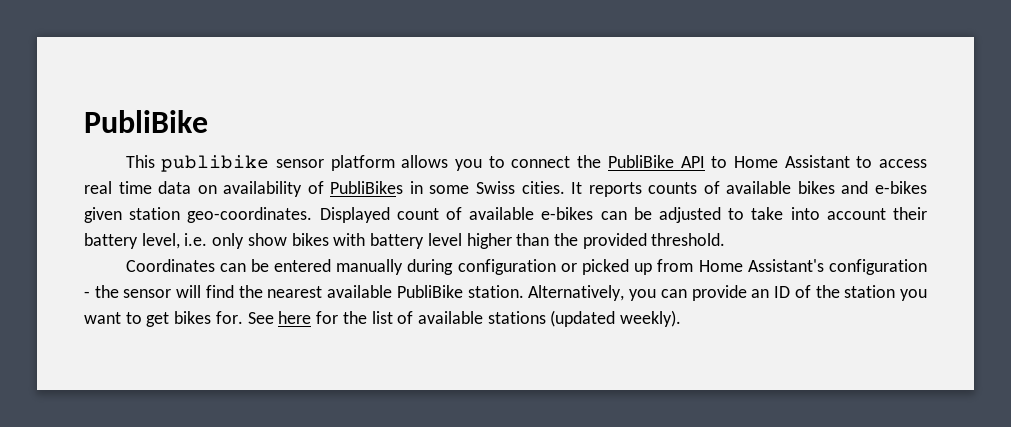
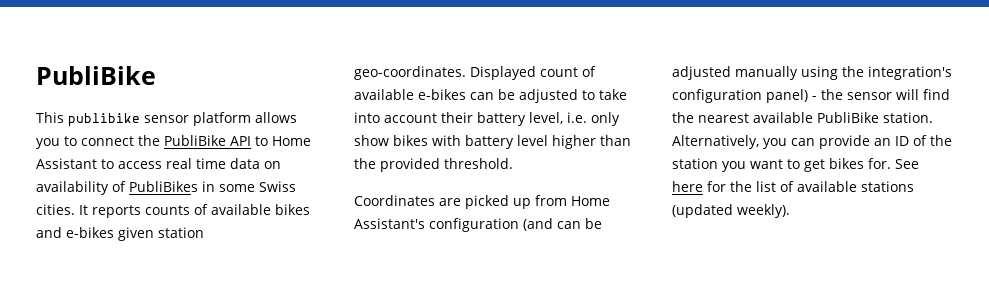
[219,259,577,275] can be entered manually during configuration or -> [439,198,461,206] are
(927, 267) none -> [523,218,602,231] [672,66,952,80] [672,89,808,103] (and can be adjusted manually using the integration's configuration panel)

